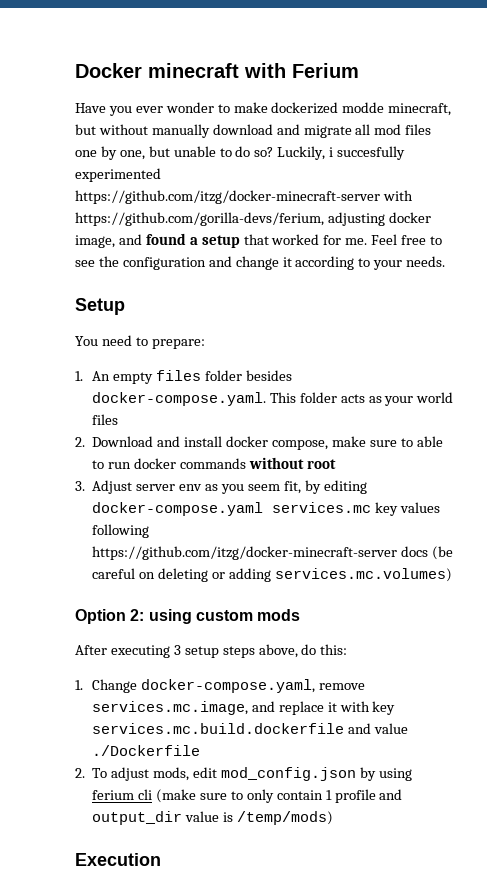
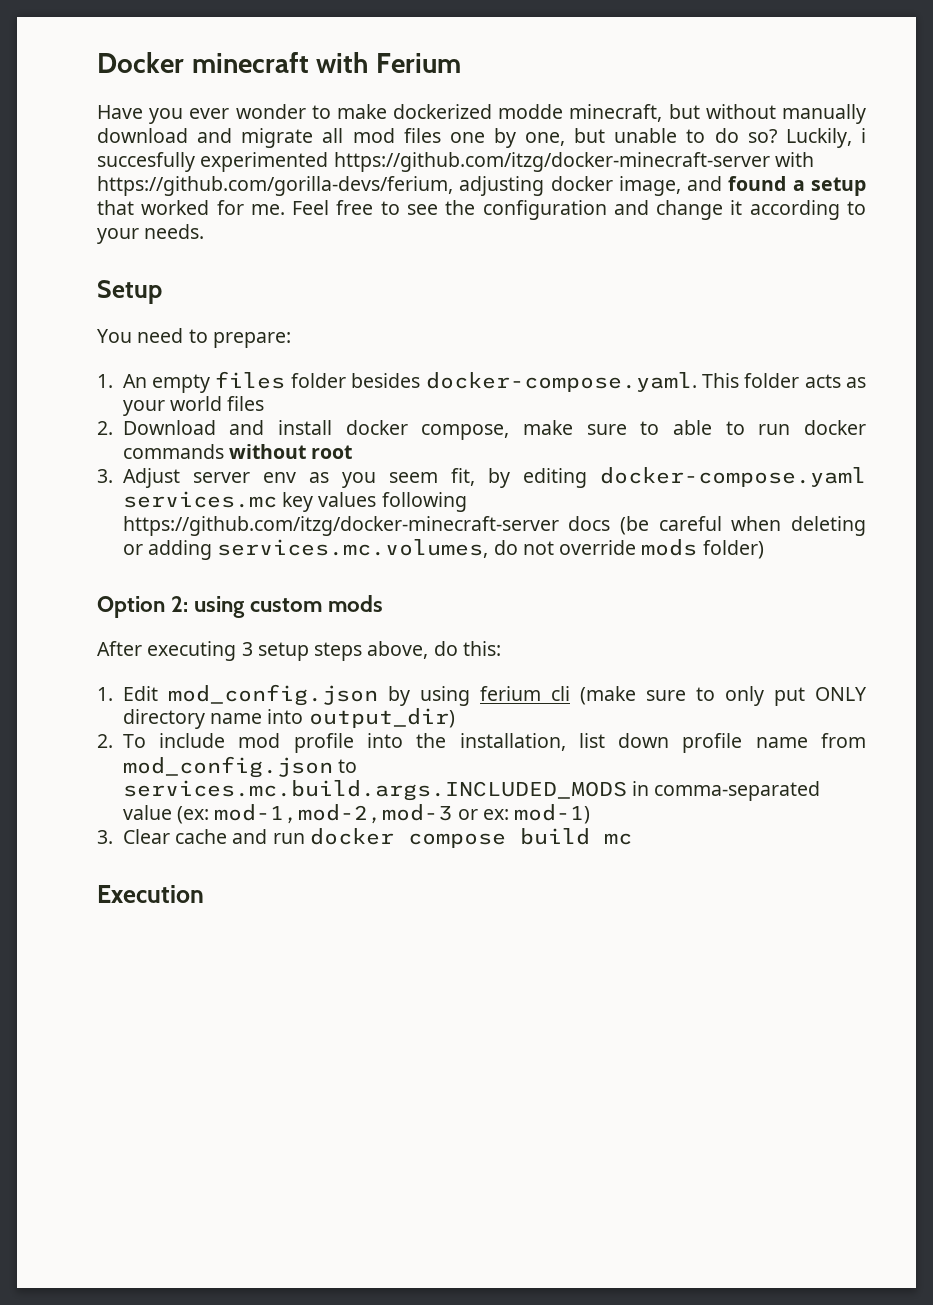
[139,572,156,579] on -> [731,516,782,531] when
[274,568,452,582] services.mc.volumes) -> [217,539,764,559] services.mc.volumes, do not override mods folder)
[91,679,365,693] [91,701,396,715] [91,723,408,734] [91,745,200,756] [75,767,217,781] Change docker-compose.yaml, remove services.mc.image, and replace it with key services.mc.build.dockerfile and value ./Dockerfile // 2. To adjust mods, edit -> [122,686,158,701] Edit
[276,789,403,803] [92,811,333,825] contain 1 profile and output_dir value is /temp/mods) -> [773,687,867,706] [122,708,455,729] [97,733,866,753] [122,756,358,778] [122,780,821,801] [122,804,591,824] [97,828,632,848] put ONLY directory name into output_dir) // 2. To include mod profile into the installation, list down profile name from mod_config.json to services.mc.build.args.INCLUDED_MODS in comma-separated value (ex: mod-1,mod-2,mod-3 or ex: mod-1) // 3. Clear cache and run docker compose build mc

